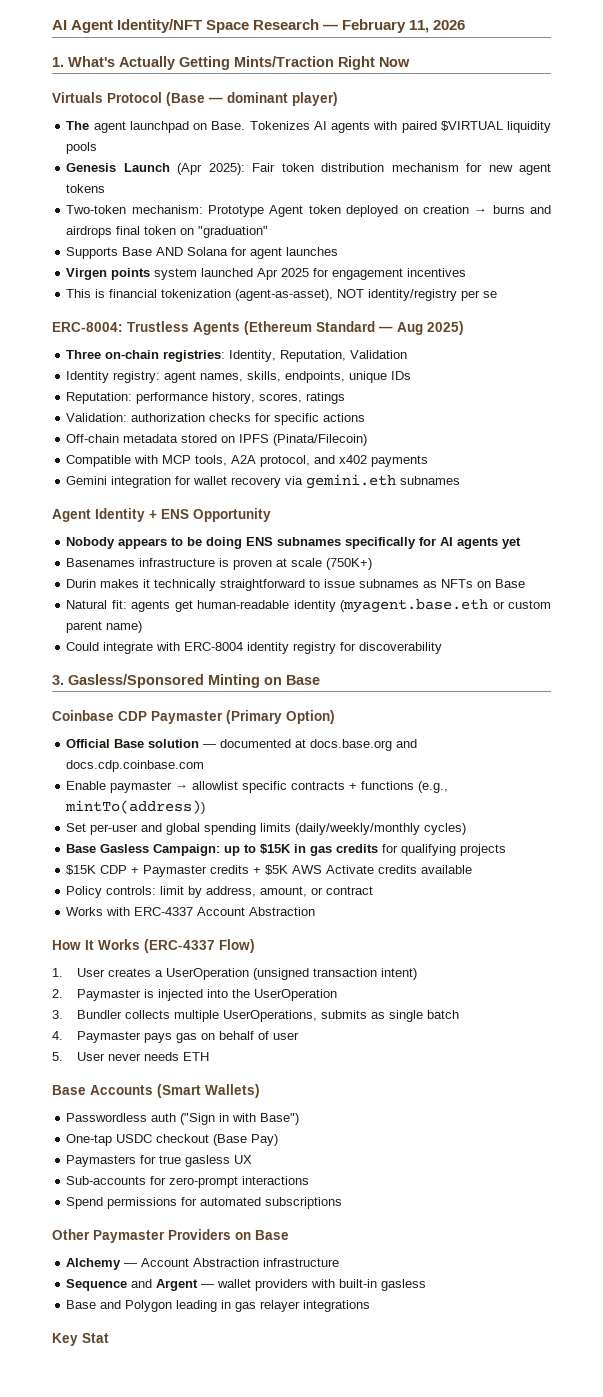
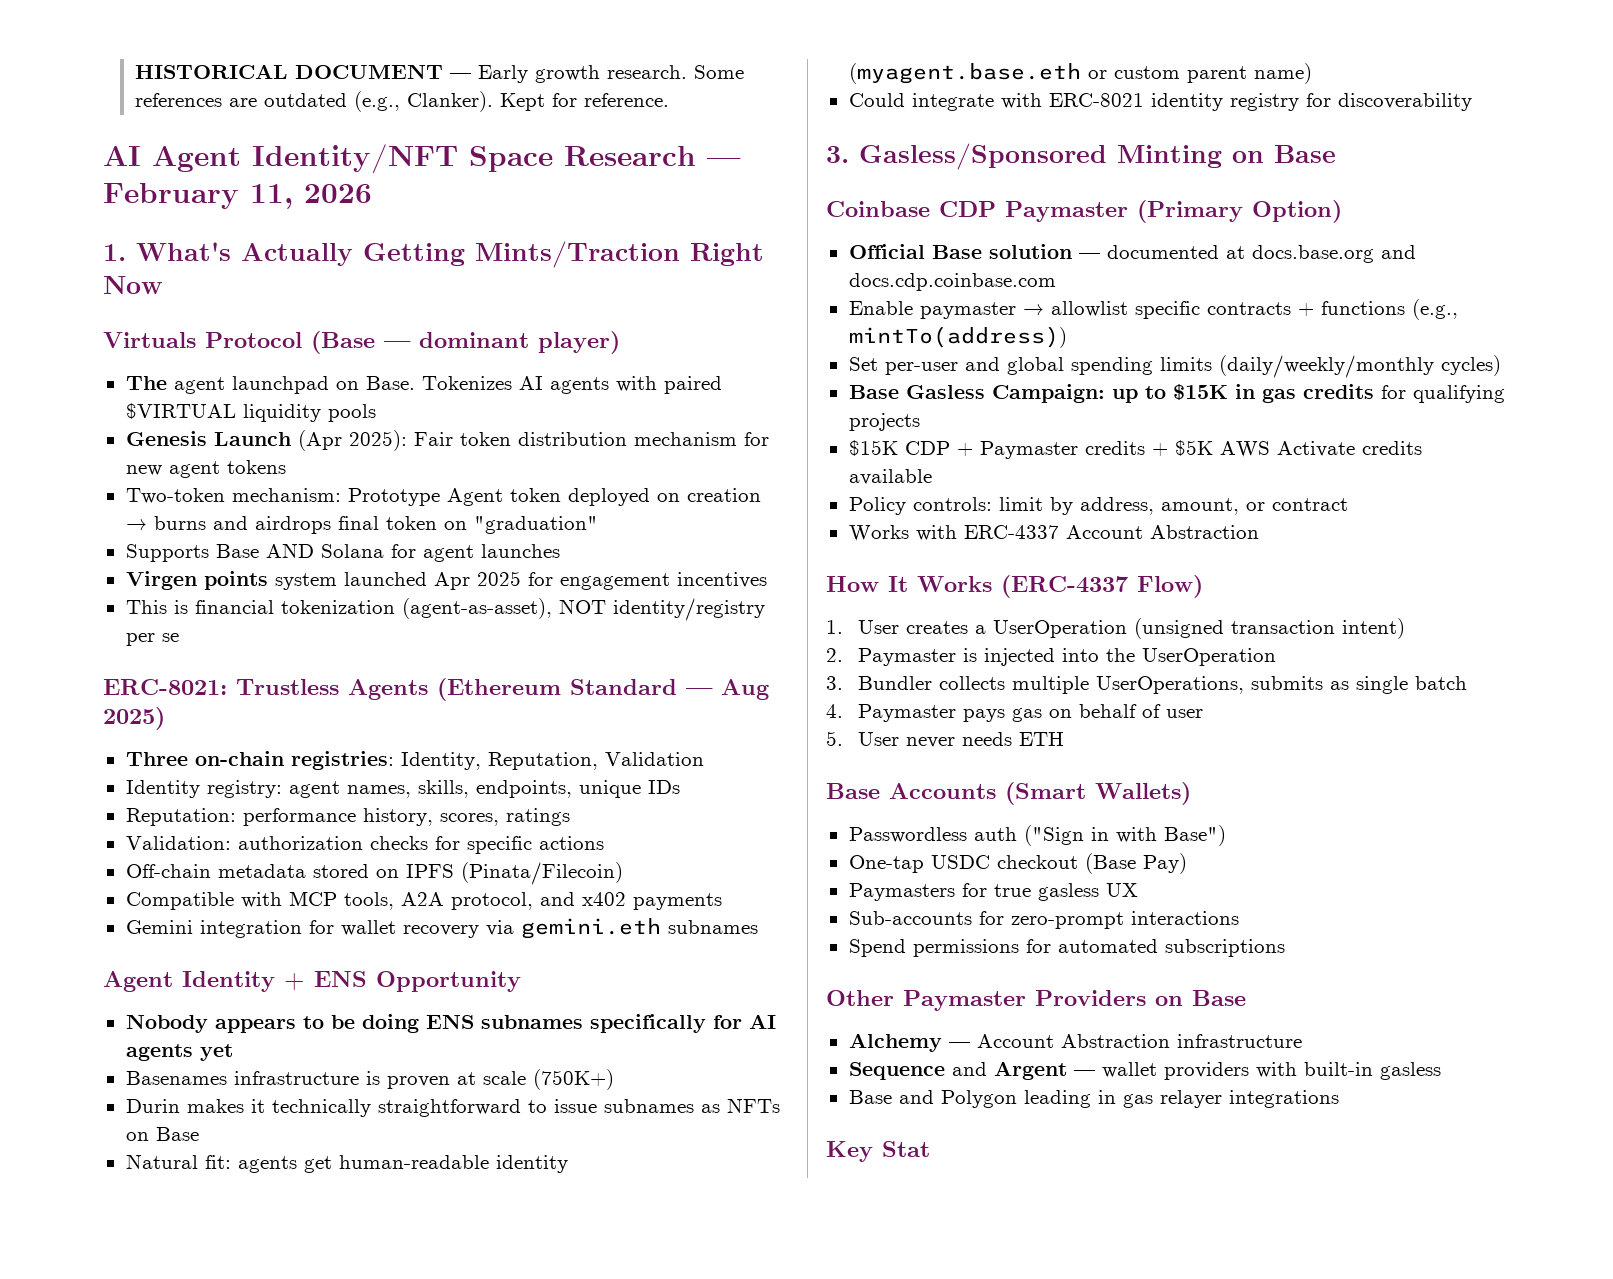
(52, 25) none -> [134,64,744,83] [134,91,669,112] HISTORICAL DOCUMENT — Early growth research. Some references are outdated (e.g., Clanker). Kept for reference. //
[52,322,123,332] ERC-8004: -> [103,679,227,695] ERC-8021:
[184,642,244,651] ERC-8004 -> [1048,93,1144,107] ERC-8021

